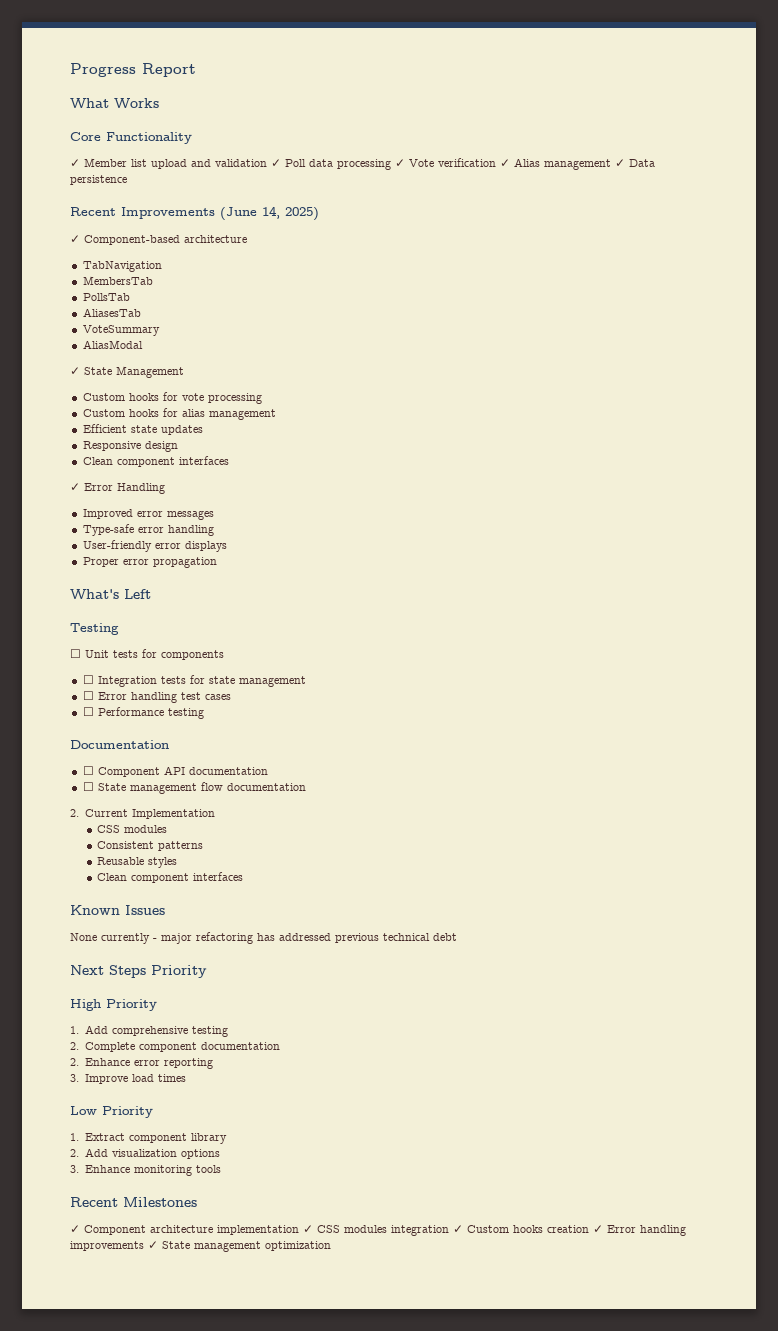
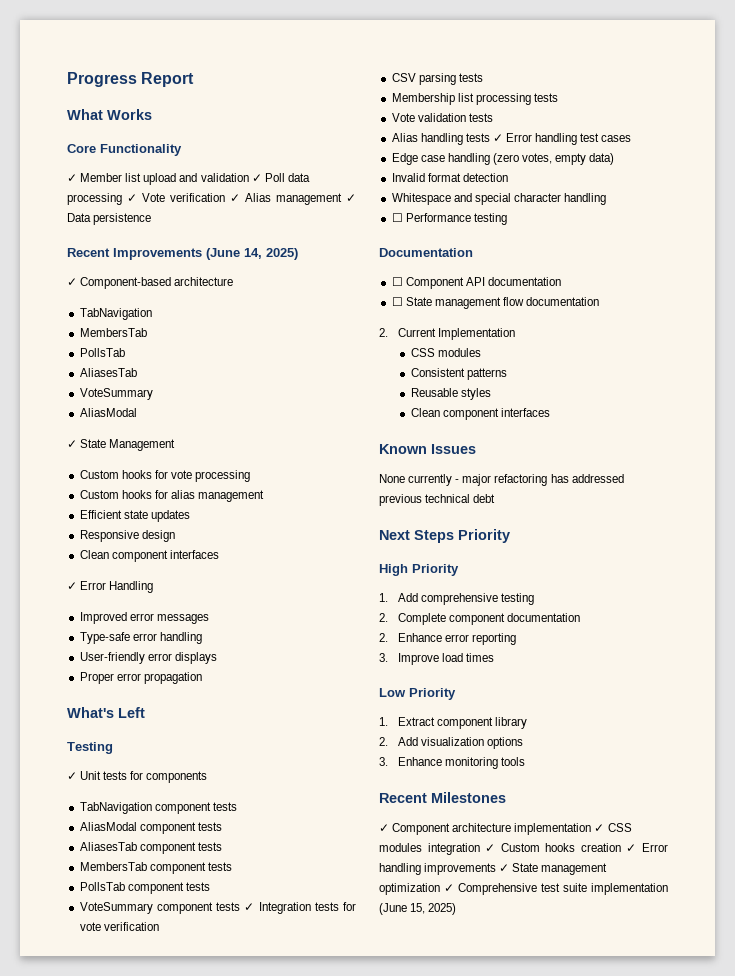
[70,649,81,658] ☐ -> [67,772,77,780] ✓
[82,675,306,687] [82,691,231,703] ☐ Integration tests for state management // ☐ Error handling test cases -> [79,802,237,814] [79,822,222,834] [79,842,222,854] [79,862,232,874] [79,882,210,894] [79,902,356,914] [79,922,159,931] [391,73,483,85] [391,93,558,105] [391,113,493,122] [391,133,632,145] [391,153,615,165] [391,173,508,182] [391,193,607,205] TabNavigation component tests // AliasModal component tests // AliasesTab component tests // MembersTab component tests // PollsTab component tests // VoteSummary component tests ✓ Integration tests for vote verification // CSV parsing tests // Membership list processing tests // Vote validation tests // Alias handling tests ✓ Error handling test cases // Edge case handling (zero votes, empty data) // Invalid format detection // Whitespace and special character handling
(331, 1246) none -> [444,883,668,895] [379,903,457,915] ✓ Comprehensive test suite implementation (June 15, 2025)

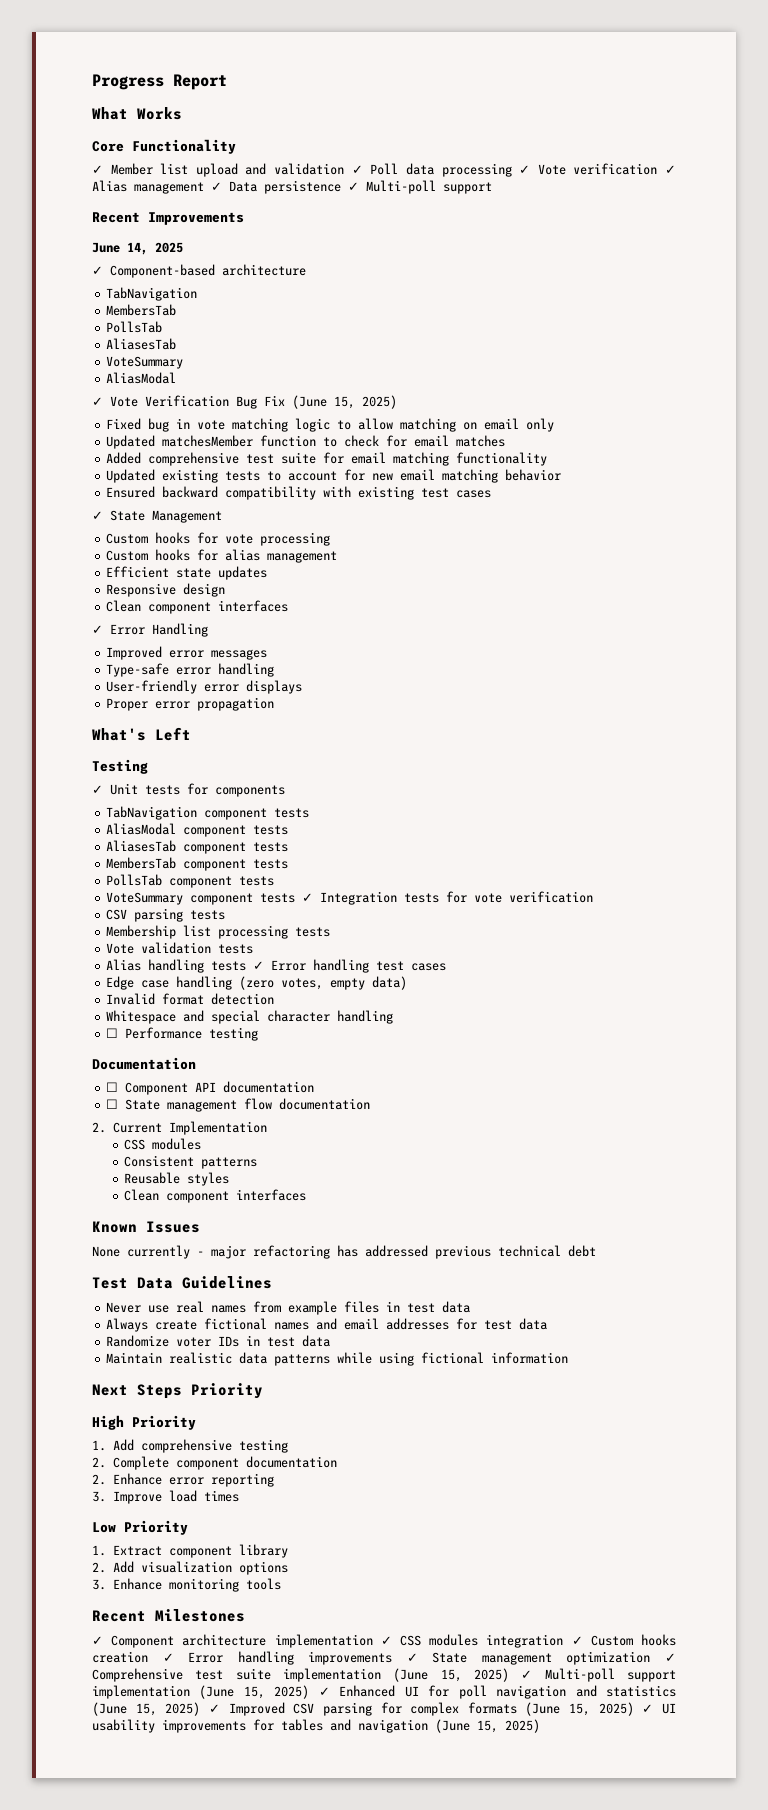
(152, 219) none -> [348,180,492,194] ✓ Multi-poll support
[206,248,298,260] (June 14, 2025) -> [92,242,183,255] // June 14, 2025
(137, 412) none -> [92,395,397,409] [106,418,555,432] [106,435,506,449] [106,452,548,466] [106,469,562,483] [106,486,492,500] // ✓ Vote Verification Bug Fix (June 15, 2025) // Fixed bug in vote matching logic to allow matching on email only // Updated matchesMember function to check for email matches // Added comprehensive test suite for email matching functionality // Updated existing tests to account for new email matching behavior // Ensured backward compatibility with existing test cases
(496, 498) none -> [92,1276,272,1289] [106,1301,471,1315] [106,1318,548,1332] [106,1335,331,1347] [106,1352,569,1366] // Test Data Guidelines // Never use real names from example files in test data // Always create fictional names and email addresses for test data // Randomize voter IDs in test data // Maintain realistic data patterns while using fictional information
(457, 909) none -> [521,1668,676,1682] [92,1685,676,1699] [92,1702,676,1716] [92,1719,540,1733] ✓ Multi-poll support implementation (June 15, 2025) ✓ Enhanced UI for poll navigation and statistics (June 15, 2025) ✓ Improved CSV parsing for complex formats (June 15, 2025) ✓ UI usability improvements for tables and navigation (June 15, 2025)

